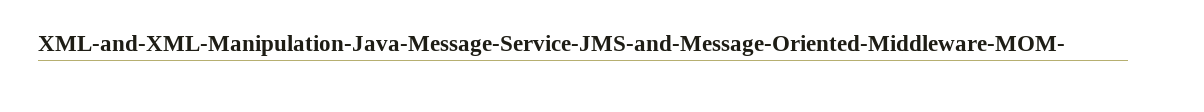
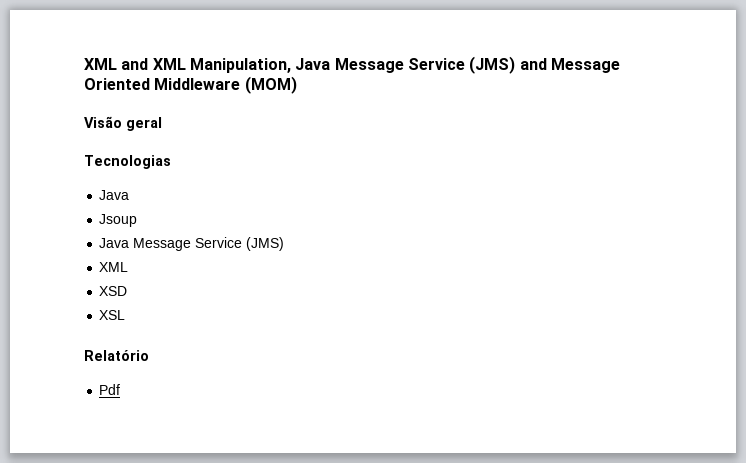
[38,35,1065,56] XML-and-XML-Manipulation-Java-Message-Service-JMS-and-Message-Oriented-Middleware-MOM- -> [84,56,620,74] [84,76,297,94] [84,116,162,131] [84,155,171,169] [99,190,130,200] [99,214,138,227] [99,237,285,251] [99,262,129,272] [99,286,128,296] [99,310,126,320] [84,350,149,361] [99,384,121,395] XML and XML Manipulation, Java Message Service (JMS) and Message Oriented Middleware (MOM) // Visão geral // Tecnologias // Java // Jsoup // Java Message Service (JMS) // XML // XSD // XSL // Relatório // Pdf

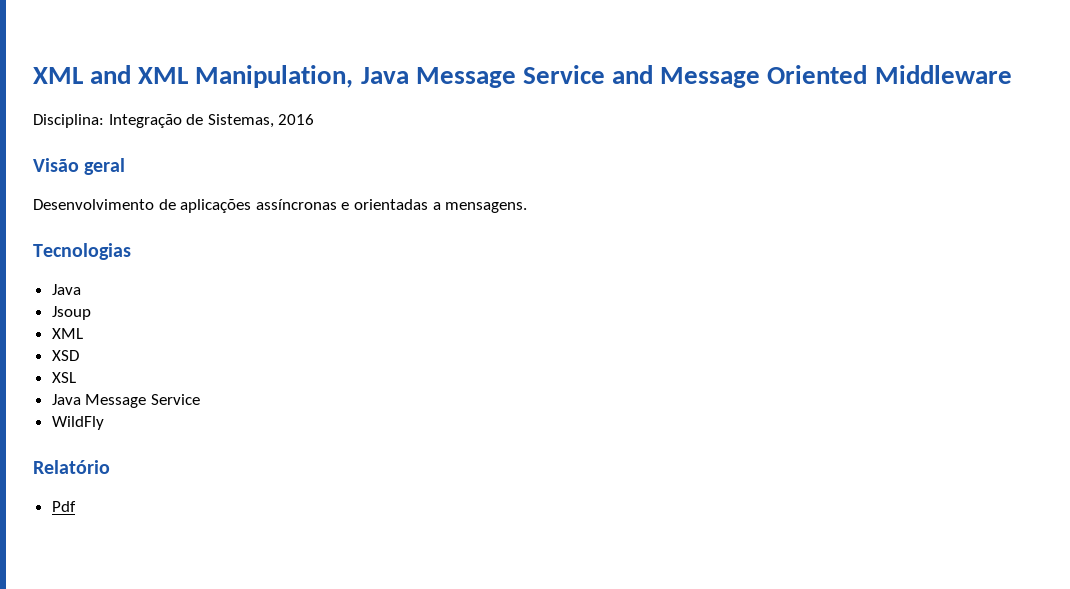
[469,56,516,74] (JMS) -> (605, 74) none
[244,76,297,94] [84,116,162,131] (MOM) // Visão geral -> [33,114,315,128] [33,158,126,175] [33,199,528,213] // Disciplina: Integração de Sistemas, 2016 // Visão geral // Desenvolvimento de aplicações assíncronas e orientadas a mensagens.
[99,237,285,251] // Java Message Service (JMS) -> (91, 313) none
(126, 315) none -> [51,394,200,408] [51,416,104,430] // Java Message Service // WildFly

